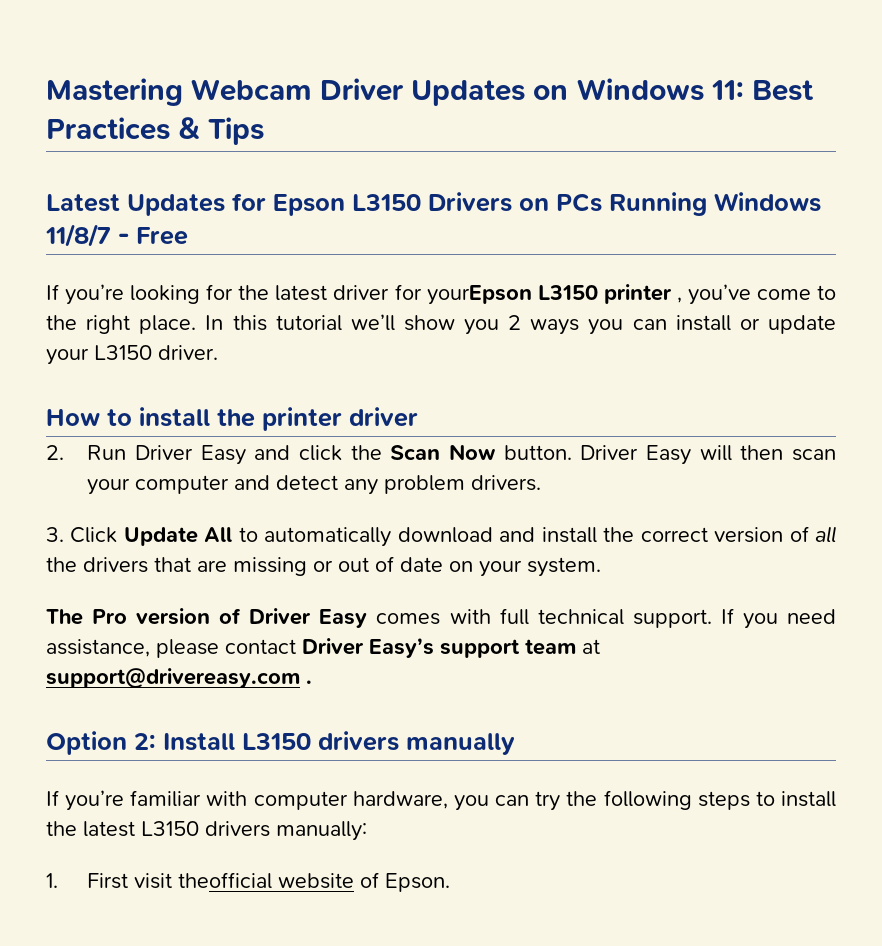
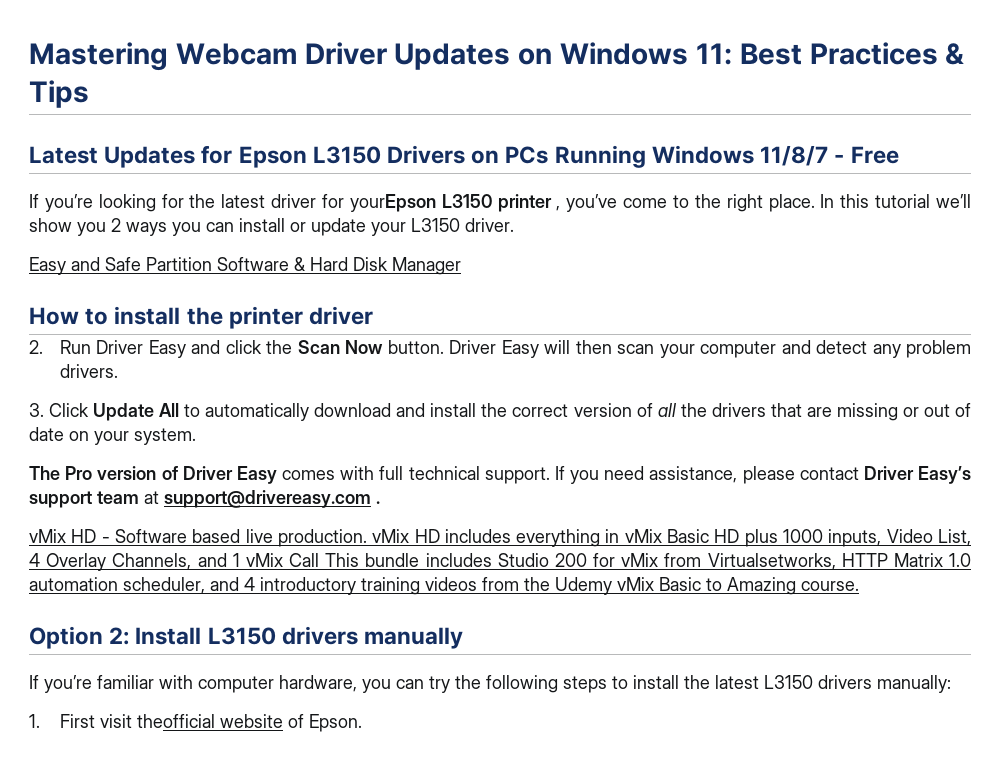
(218, 352) none -> [29,257,461,275] // Easy and Safe Partition Software & Hard Disk Manager
(312, 682) none -> [29,529,971,547] [29,553,971,571] [29,577,859,595] // vMix HD - Software based live production. vMix HD includes everything in vMix Basic HD plus 1000 inputs, Video List, 4 Overlay Channels, and 1 vMix Call This bundle includes Studio 200 for vMix from Virtualsetworks, HTTP Matrix 1.0 automation scheduler, and 4 introductory training videos from the Udemy vMix Basic to Amazing course.

